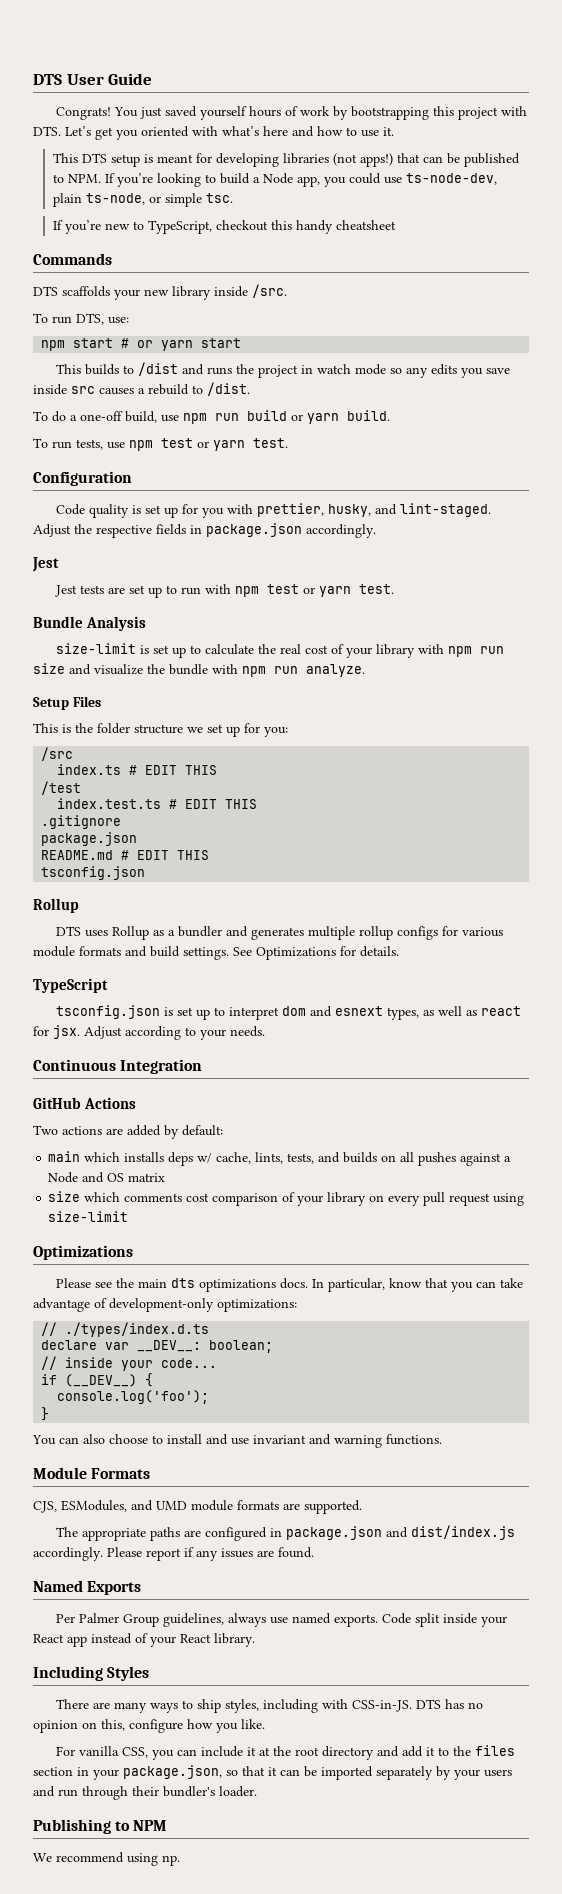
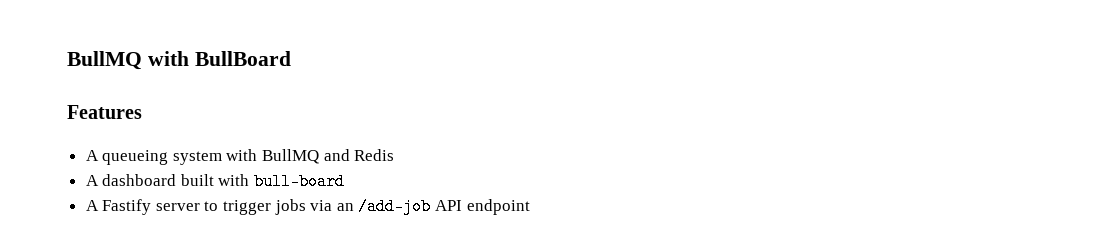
[33,73,153,85] [56,106,528,120] [33,126,394,140] [52,153,520,167] [52,173,497,187] [52,193,233,207] [52,220,396,234] [33,253,112,265] [33,284,287,300] [33,313,129,325] [41,338,242,351] [56,362,511,378] [33,382,250,396] [33,410,390,424] [33,438,288,451] [33,471,132,486] [56,503,492,518] [33,523,376,538] [32,557,59,572] [55,584,395,598] [33,616,146,631] [56,643,505,658] [33,663,365,677] [33,696,101,710] [33,723,288,737] [41,747,74,761] [57,764,218,775] [41,781,82,795] [57,798,258,809] [41,815,122,829] [41,832,138,846] [41,850,210,860] [41,866,146,880] [33,898,79,913] [56,926,504,940] [33,946,399,960] [33,978,108,993] [56,1005,522,1020] [33,1025,265,1040] [33,1059,203,1074] [33,1097,136,1109] [33,1125,223,1139] [48,1151,512,1166] [48,1172,166,1183] [48,1191,525,1206] [48,1211,129,1222] [33,1245,133,1260] [56,1278,524,1292] [33,1298,297,1312] [41,1322,210,1337] [41,1340,274,1353] [41,1356,218,1371] [41,1373,154,1387] [57,1390,210,1404] [41,1407,50,1421] [32,1434,442,1448] [33,1467,151,1479] [33,1500,362,1514] [56,1525,516,1541] [33,1547,314,1561] [33,1580,142,1595] [56,1613,508,1627] [33,1633,255,1647] [33,1666,150,1681] [56,1699,484,1713] [33,1719,265,1733] [56,1745,516,1760] [33,1765,512,1780] [33,1786,257,1800] [33,1819,168,1834] [33,1852,180,1866] DTS User Guide // Congrats! You just saved yourself hours of work by bootstrapping this project with DTS. Let’s get you oriented with what’s here and how to use it. // This DTS setup is meant for developing libraries (not apps!) that can be published to NPM. If you’re looking to build a Node app, you could use ts-node-dev, plain ts-node, or simple tsc. // If you’re new to TypeScript, checkout this handy cheatsheet // Commands // DTS scaffolds your new library inside /src. // To run DTS, use: // npm start # or yarn start // This builds to /dist and runs the project in watch mode so any edits you save inside src causes a rebuild to /dist. // To do a one-off build, use npm run build or yarn build. // To run tests, use npm test or yarn test. // Configuration // Code quality is set up for you with prettier, husky, and lint-staged. Adjust the respective fields in package.json accordingly. // Jest // Jest tests are set up to run with npm test or yarn test. // Bundle Analysis // size-limit is set up to calculate the real cost of your library with npm run size and visualize the bundle with npm run analyze. // Setup Files // This is the folder structure we set up for you: // /src // index.ts # EDIT THIS // /test // index.test.ts # EDIT THIS // .gitignore // package.json // README.md # EDIT THIS // tsconfig.json // Rollup // DTS uses Rollup as a bundler and generates multiple rollup configs for various module formats and build settings. See Optimizations for details. // TypeScript // tsconfig.json is set up to interpret dom and esnext types, as well as react for jsx. Adjust according to your needs. // Continuous Integration // GitHub Actions // Two actions are added by default: // main which installs deps w/ cache, lints, tests, and builds on all pushes against a Node and OS matrix // size which comments cost comparison of your library on every pull request using size-limit // Optimizations // Please see the main dts optimizations docs. In particular, know that you can take advantage of development-only optimizations: // // ./types/index.d.ts // declare var __DEV__: boolean; // // inside your code... // if (__DEV__) { // console.log('foo'); // } // You can also choose to install and use invariant and warning functions. // Module Formats // CJS, ESModules, and UMD module formats are supported. // The appropriate paths are configured in package.json and dist/index.js accordingly. Please report if any issues are found. // Named Exports // Per Palmer Group guidelines, always use named exports. Code split inside your React app instead of your React library. // Including Styles // There are many ways to ship styles, including with CSS-in-JS. DTS has no opinion on this, configure how you like. // For vanilla CSS, you can include it at the root directory and add it to the files section in your package.json, so that it can be imported separately by your users and run through their bundler's loader. // Publishing to NPM // We recommend using np. -> [67,51,291,70] [67,105,142,119] [85,149,395,165] [85,173,346,190] [85,198,530,215] BullMQ with BullBoard // Features // A queueing system with BullMQ and Redis // A dashboard built with bull-board // A Fastify server to trigger jobs via an /add-job API endpoint

